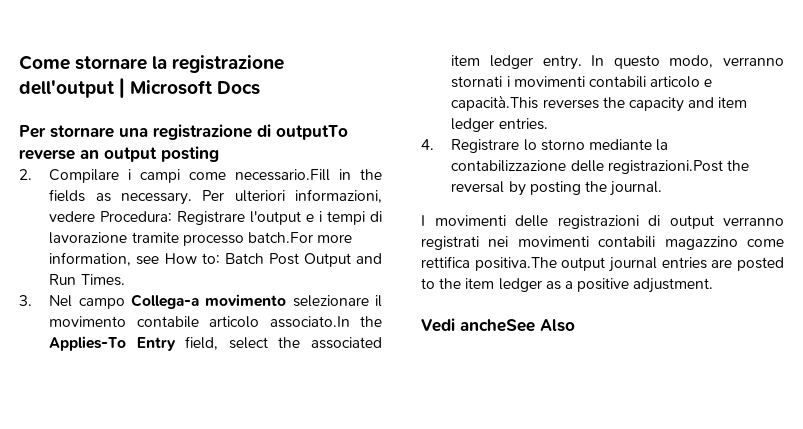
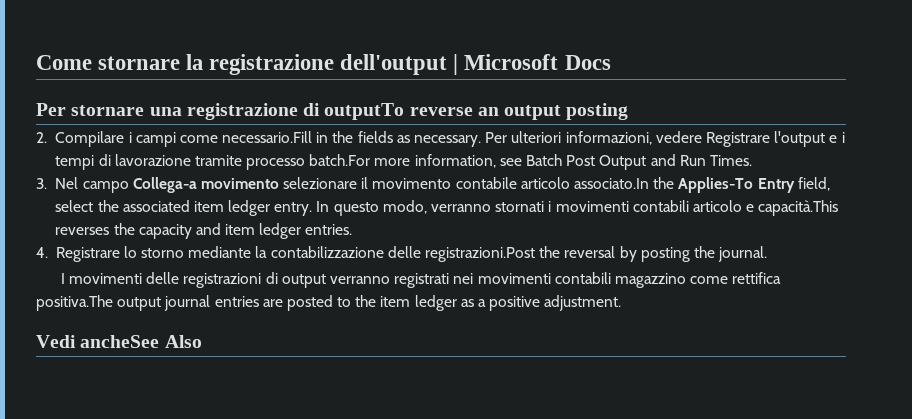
[100,211,173,222] Procedura: -> (702, 137) none
[164,253,220,264] How to: -> (522, 162) none

